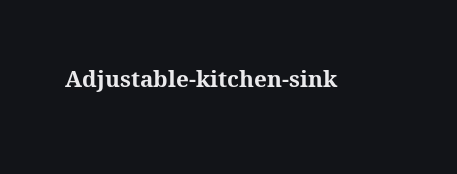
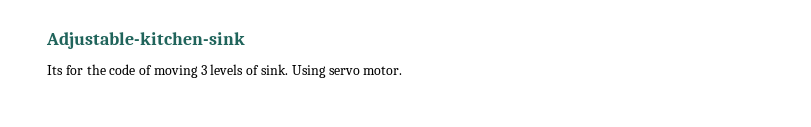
(338, 81) none -> [47,64,403,78] // Its for the code of moving 3 levels of sink. Using servo motor.

